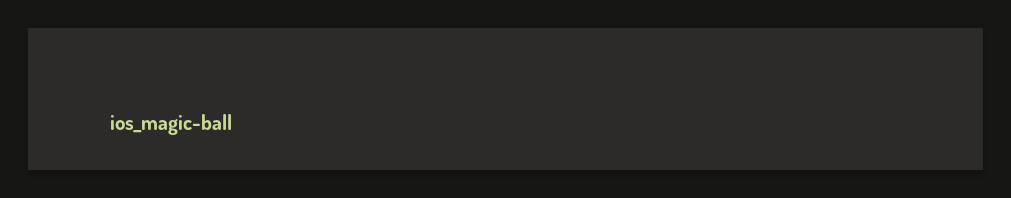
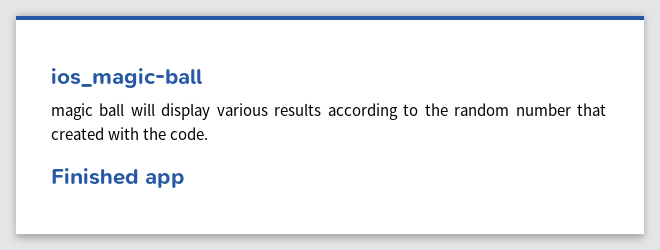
(232, 124) none -> [51,103,606,120] [51,127,209,140] [51,168,186,188] // magic ball will display various results according to the random number that created with the code. // Finished app

